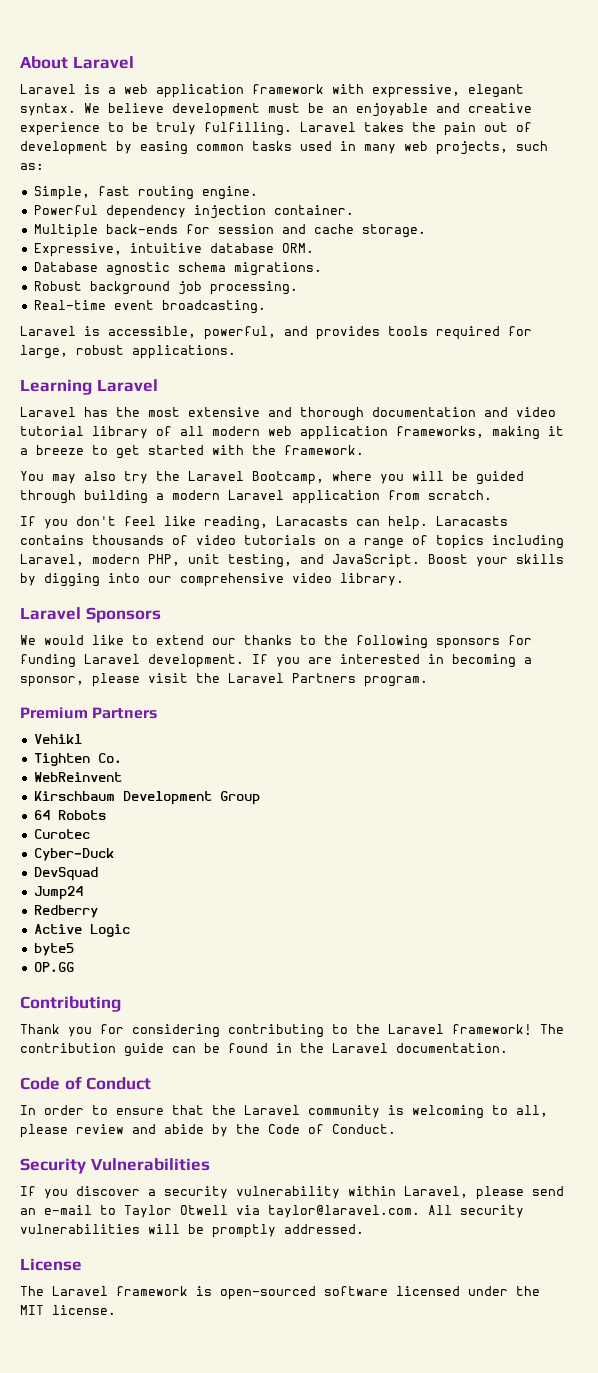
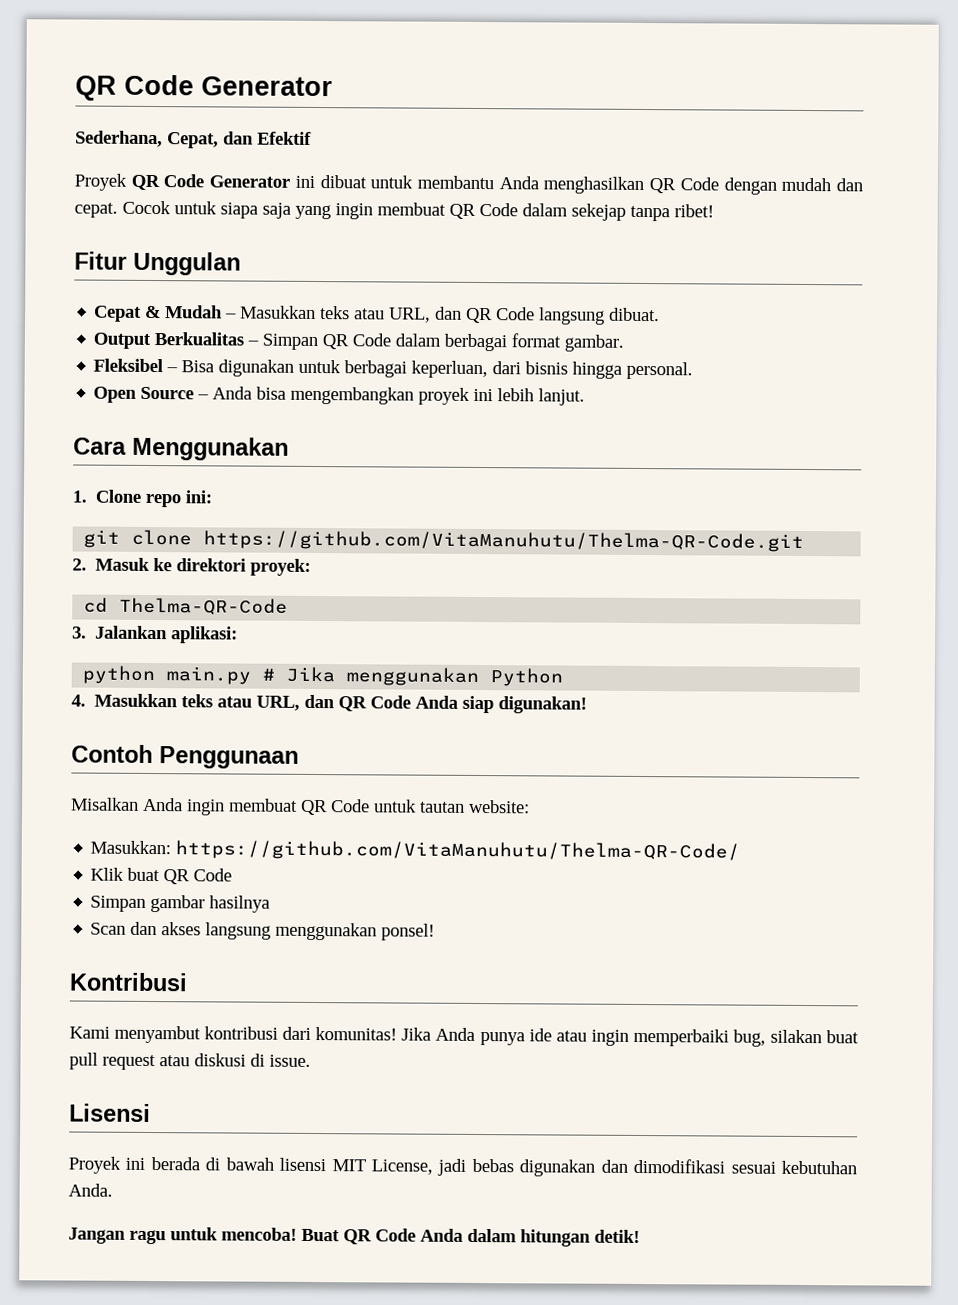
[20,56,134,69] [20,84,524,98] [20,103,532,117] [20,122,532,136] [20,141,548,155] [20,163,44,170] [33,186,258,200] [33,205,354,219] [33,224,426,238] [33,243,314,257] [33,262,322,276] [33,281,298,295] [33,300,266,314] [20,326,532,340] [20,345,236,359] [20,379,158,395] [20,407,556,421] [20,426,564,440] [20,445,364,459] [20,471,524,485] [20,490,492,504] [20,516,508,530] [20,535,564,549] [20,554,564,568] [20,573,404,587] [20,607,161,623] [20,635,532,649] [20,654,532,668] [20,673,428,687] [20,707,158,719] [33,734,82,744] [33,753,122,766] [33,772,122,782] [33,791,260,805] [33,810,106,820] [33,829,90,839] [33,848,114,861] [33,867,98,881] [33,886,83,900] [33,905,98,918] [33,924,130,937] [33,943,74,956] [33,962,74,972] [20,996,121,1012] [20,1024,564,1038] [20,1043,508,1057] [20,1076,152,1090] [20,1105,548,1119] [20,1124,396,1138] [20,1158,210,1174] [20,1186,564,1200] [20,1205,524,1218] [20,1224,364,1238] [20,1258,82,1271] [20,1286,540,1300] [20,1305,116,1315] About Laravel // Laravel is a web application framework with expressive, elegant syntax. We believe development must be an enjoyable and creative experience to be truly fulfilling. Laravel takes the pain out of development by easing common tasks used in many web projects, such as: // Simple, fast routing engine. // Powerful dependency injection container. // Multiple back-ends for session and cache storage. // Expressive, intuitive database ORM. // Database agnostic schema migrations. // Robust background job processing. // Real-time event broadcasting. // Laravel is accessible, powerful, and provides tools required for large, robust applications. // Learning Laravel // Laravel has the most extensive and thorough documentation and video tutorial library of all modern web application frameworks, making it a breeze to get started with the framework. // You may also try the Laravel Bootcamp, where you will be guided through building a modern Laravel application from scratch. // If you don't feel like reading, Laracasts can help. Laracasts contains thousands of video tutorials on a range of topics including Laravel, modern PHP, unit testing, and JavaScript. Boost your skills by digging into our comprehensive video library. // Laravel Sponsors // We would like to extend our thanks to the following sponsors for funding Laravel development. If you are interested in becoming a sponsor, please visit the Laravel Partners program. // Premium Partners // Vehikl // Tighten Co. // WebReinvent // Kirschbaum Development Group // 64 Robots // Curotec // Cyber-Duck // DevSquad // Jump24 // Redberry // Active Logic // byte5 // OP.GG // Contributing // Thank you for considering contributing to the Laravel framework! The contribution guide can be found in the Laravel documentation. // Code of Conduct // In order to ensure that the Laravel community is welcoming to all, please review and abide by the Code of Conduct. // Security Vulnerabilities // If you discover a security vulnerability within Laravel, please send an e-mail to Taylor Otwell via taylor@laravel.com. All security vulnerabilities will be promptly addressed. // License // The Laravel framework is open-sourced software licensed under the MIT license. -> [75,74,333,101] [75,130,312,149] [74,173,863,195] [74,200,714,222] [74,251,241,276] [94,305,661,325] [93,332,625,352] [93,358,694,380] [93,386,586,406] [73,436,289,461] [72,489,213,508] [83,529,805,552] [72,557,312,576] [83,597,289,615] [72,625,239,644] [82,665,564,687] [71,693,588,714] [71,744,299,769] [71,797,530,816] [90,840,741,862] [90,867,233,885] [90,894,271,913] [90,921,436,941] [69,972,188,992] [69,1025,859,1047] [69,1052,311,1071] [69,1103,151,1122] [68,1156,858,1177] [68,1183,113,1197] [68,1227,640,1247] QR Code Generator // Sederhana, Cepat, dan Efektif // Proyek QR Code Generator ini dibuat untuk membantu Anda menghasilkan QR Code dengan mudah dan cepat. Cocok untuk siapa saja yang ingin membuat QR Code dalam sekejap tanpa ribet! // Fitur Unggulan // Cepat & Mudah – Masukkan teks atau URL, dan QR Code langsung dibuat. // Output Berkualitas – Simpan QR Code dalam berbagai format gambar. // Fleksibel – Bisa digunakan untuk berbagai keperluan, dari bisnis hingga personal. // Open Source – Anda bisa mengembangkan proyek ini lebih lanjut. // Cara Menggunakan // 1. Clone repo ini: // git clone https://github.com/VitaManuhutu/Thelma-QR-Code.git // 2. Masuk ke direktori proyek: // cd Thelma-QR-Code // 3. Jalankan aplikasi: // python main.py # Jika menggunakan Python // 4. Masukkan teks atau URL, dan QR Code Anda siap digunakan! // Contoh Penggunaan // Misalkan Anda ingin membuat QR Code untuk tautan website: // Masukkan: https://github.com/VitaManuhutu/Thelma-QR-Code/ // Klik buat QR Code // Simpan gambar hasilnya // Scan dan akses langsung menggunakan ponsel! // Kontribusi // Kami menyambut kontribusi dari komunitas! Jika Anda punya ide atau ingin memperbaiki bug, silakan buat pull request atau diskusi di issue. // Lisensi // Proyek ini berada di bawah lisensi MIT License, jadi bebas digunakan dan dimodifikasi sesuai kebutuhan Anda. // Jangan ragu untuk mencoba! Buat QR Code Anda dalam hitungan detik!

